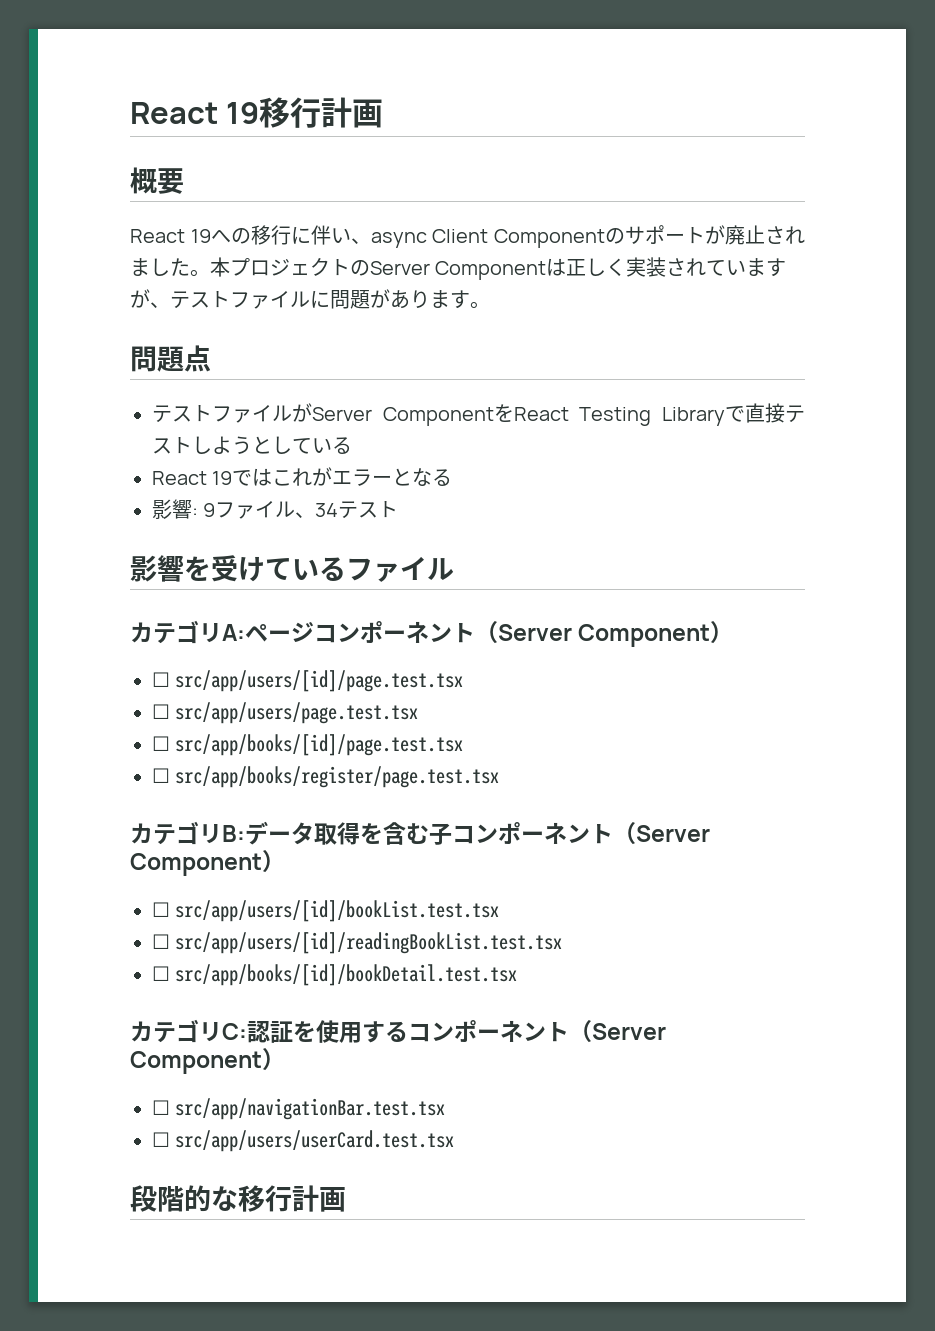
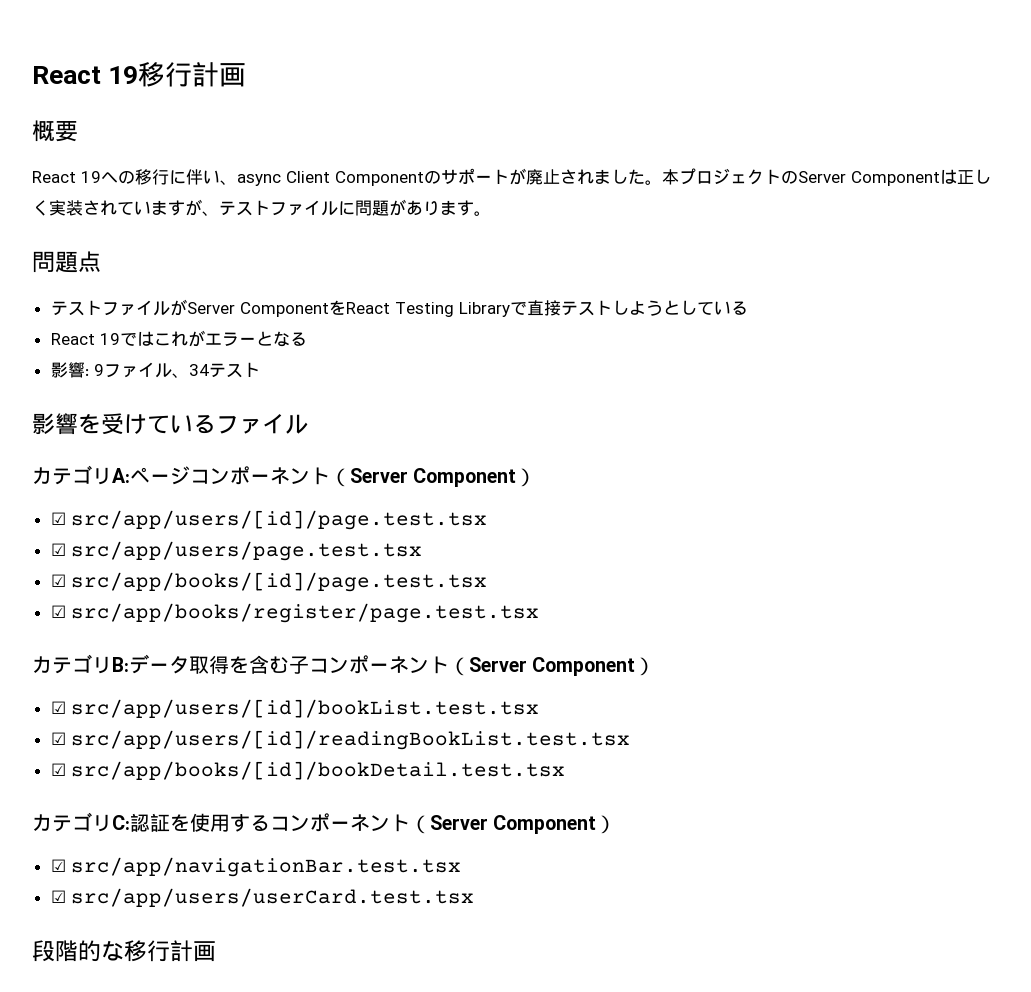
[152,672,170,687] ☐ -> [50,512,66,525] ☑
[152,704,170,719] ☐ -> [50,543,66,556] ☑
[152,736,170,751] ☐ -> [50,574,66,587] ☑
[152,768,170,783] ☐ -> [50,605,66,618] ☑
[152,902,170,917] ☐ -> [50,701,66,714] ☑
[152,934,170,949] ☐ -> [50,732,66,745] ☑
[152,966,170,981] ☐ -> [50,763,66,776] ☑
[152,1100,170,1115] ☐ -> [50,859,66,872] ☑
[152,1132,170,1147] ☐ -> [50,890,66,903] ☑

